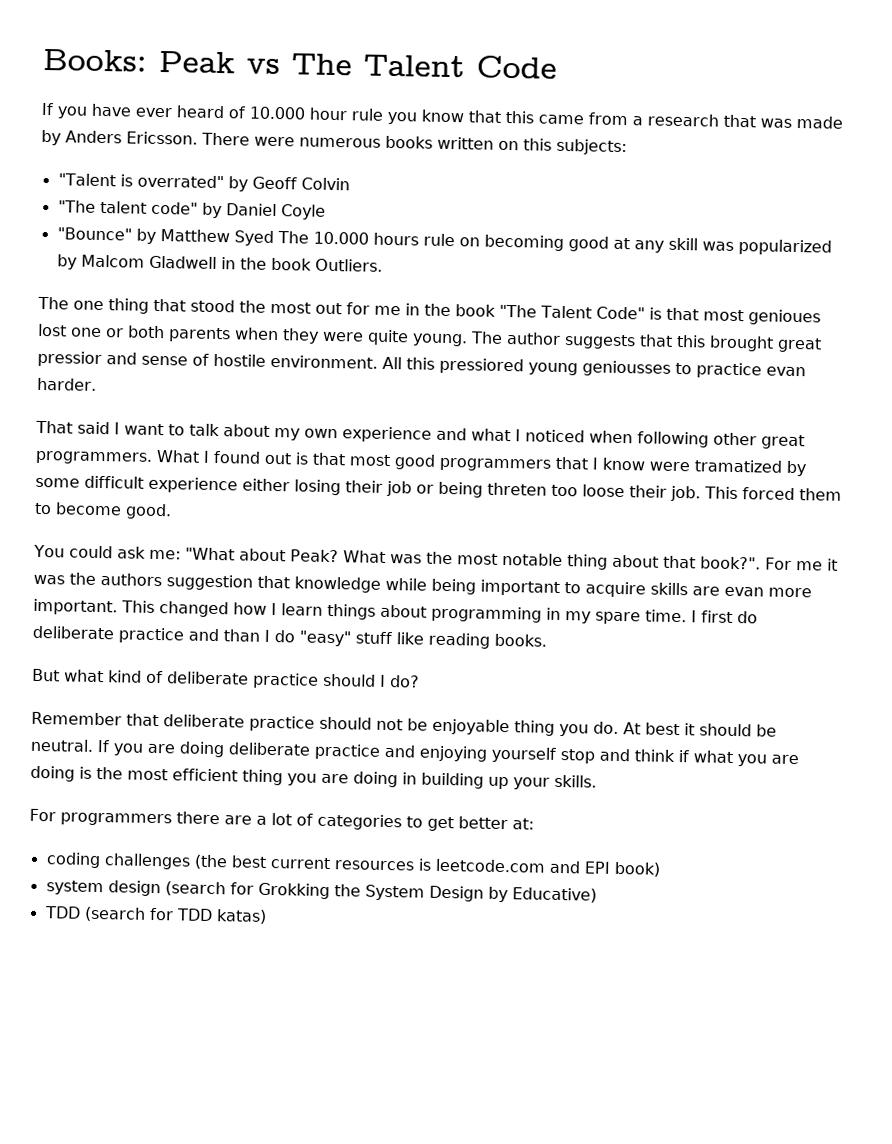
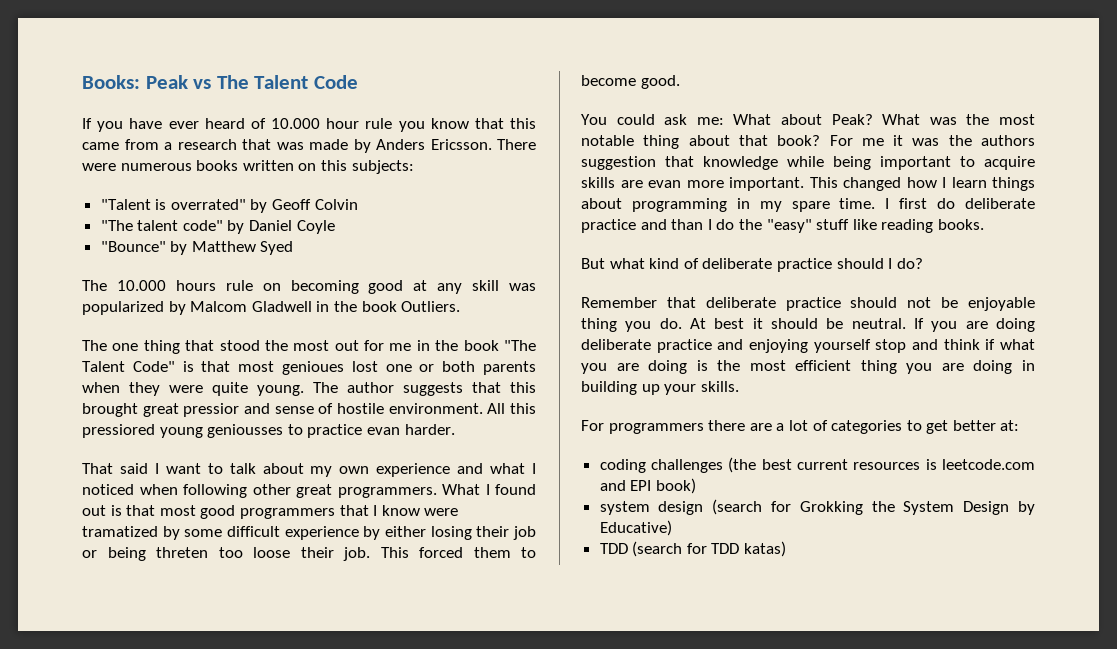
(274, 238) none -> (294, 248) //
(238, 485) none -> [363,526,381,540] by
[184,547,235,561] "What -> [733,114,772,125] What
[699,556,761,570] book?". -> [777,135,821,146] book?
(295, 636) none -> [738,219,762,230] the

